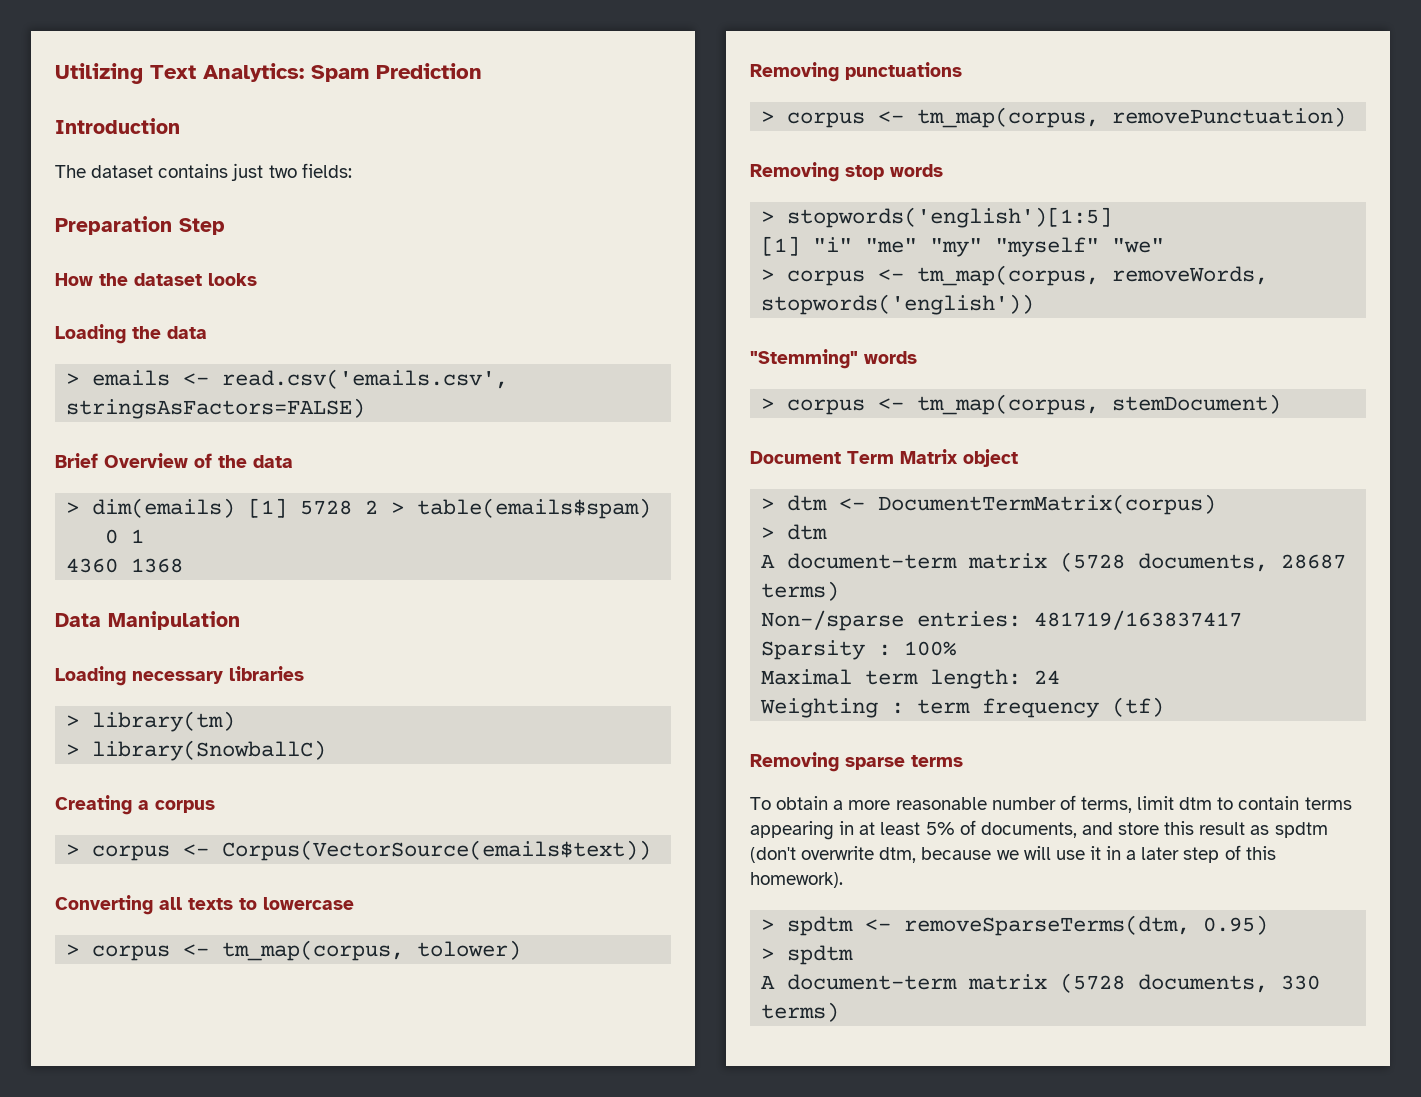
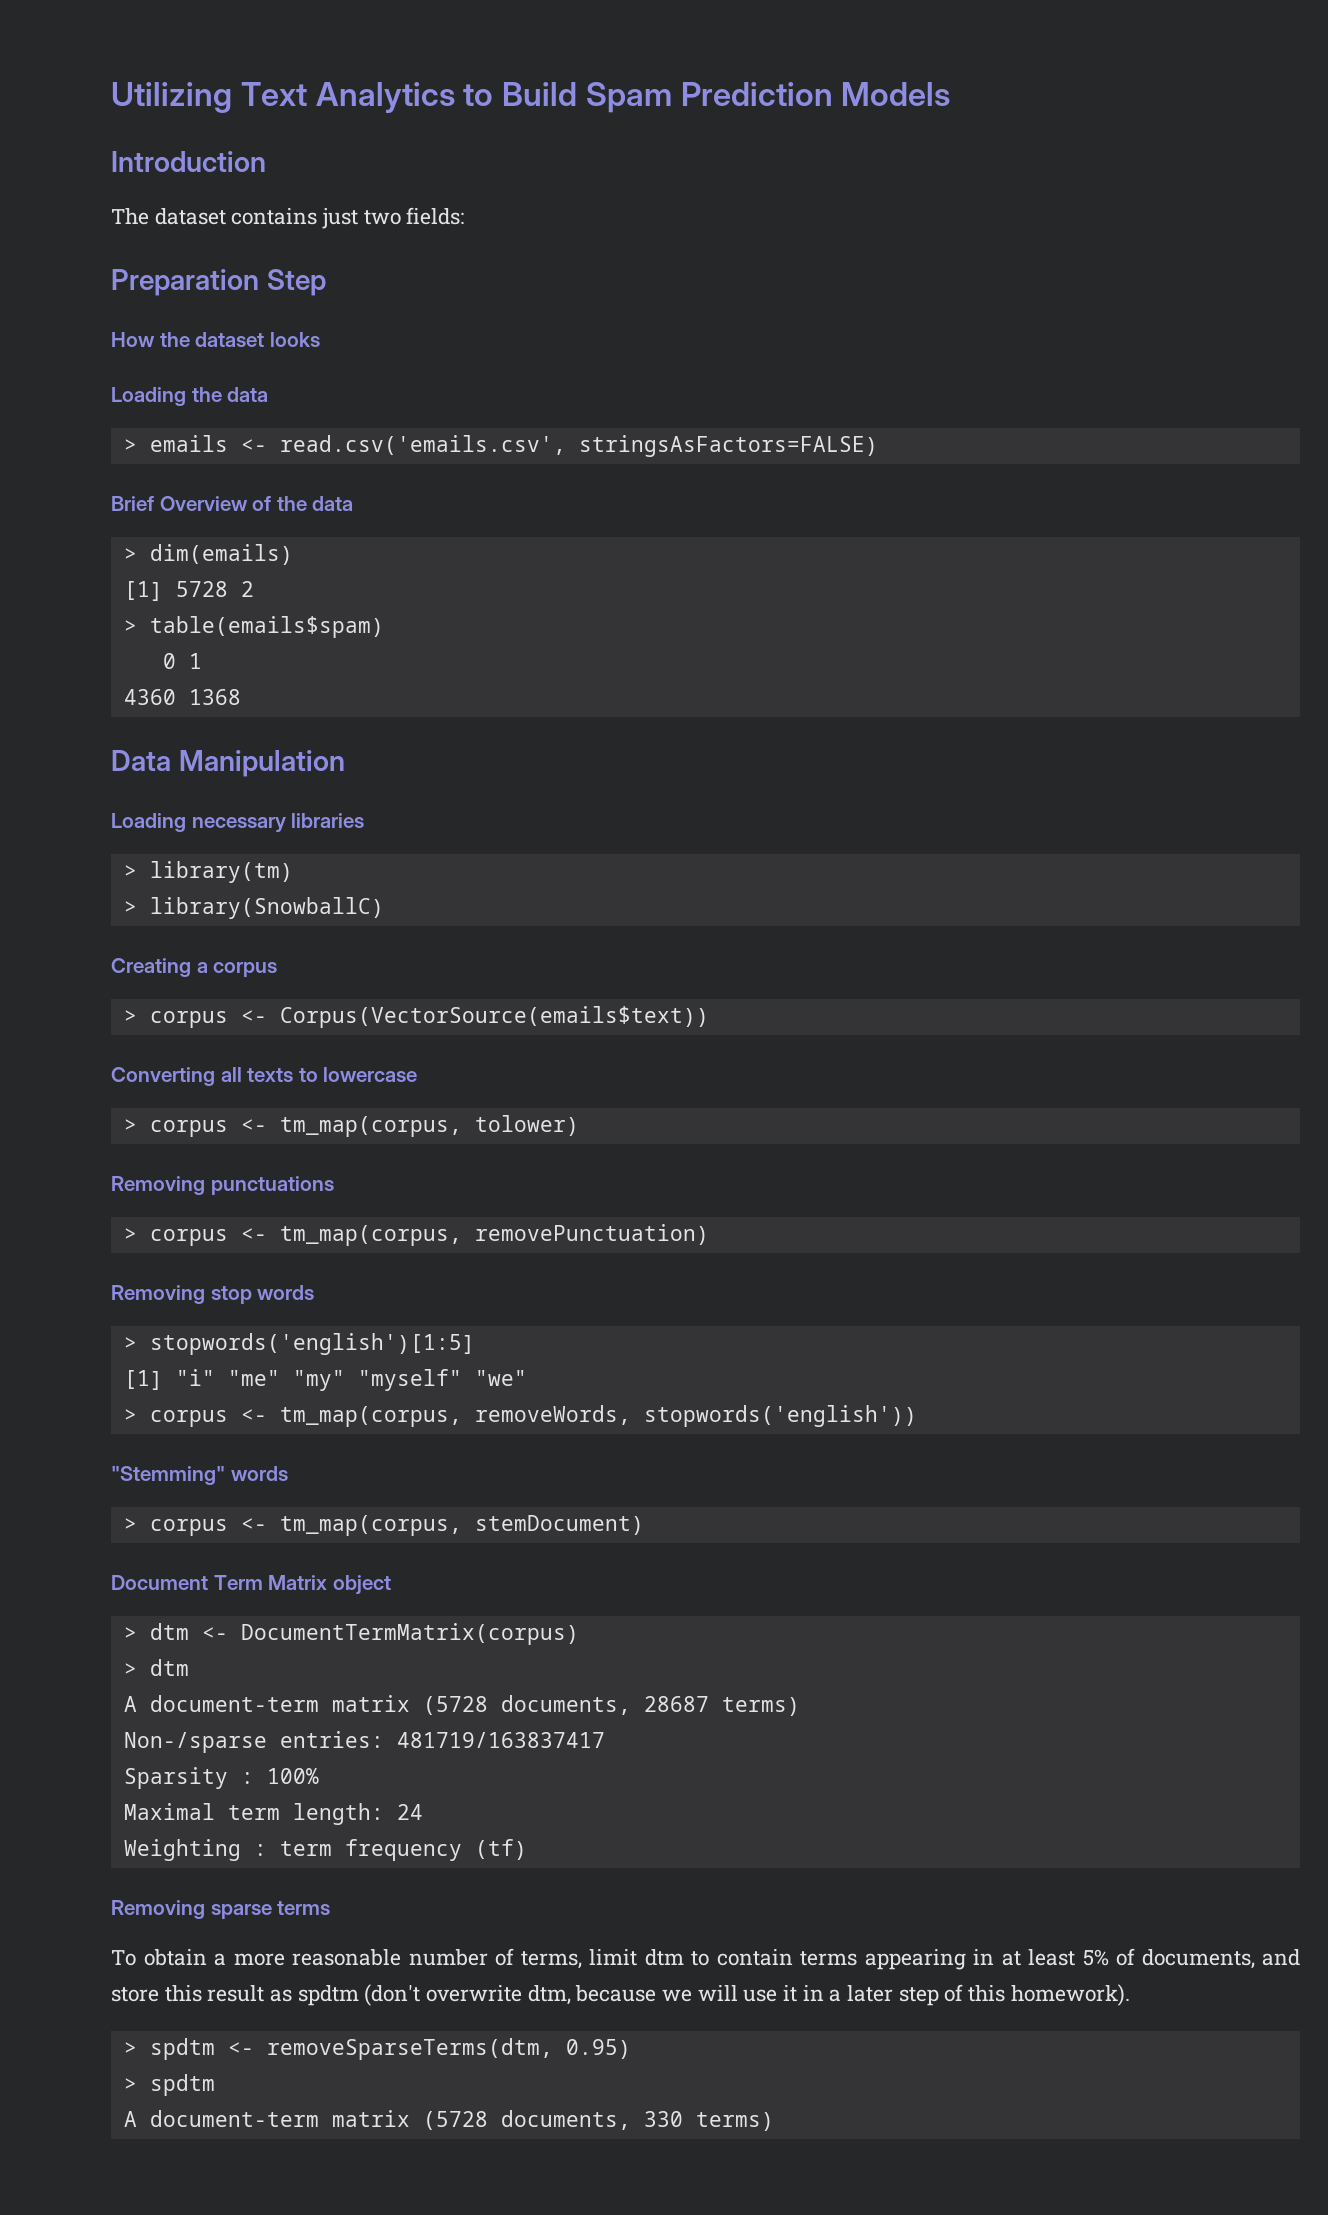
[203,63,304,82] Analytics: -> [315,82,578,113] Analytics to Build
(482, 71) none -> [841,82,951,106] Models
(236, 508) none -> (293, 554) //
(379, 507) none -> (254, 589) //

